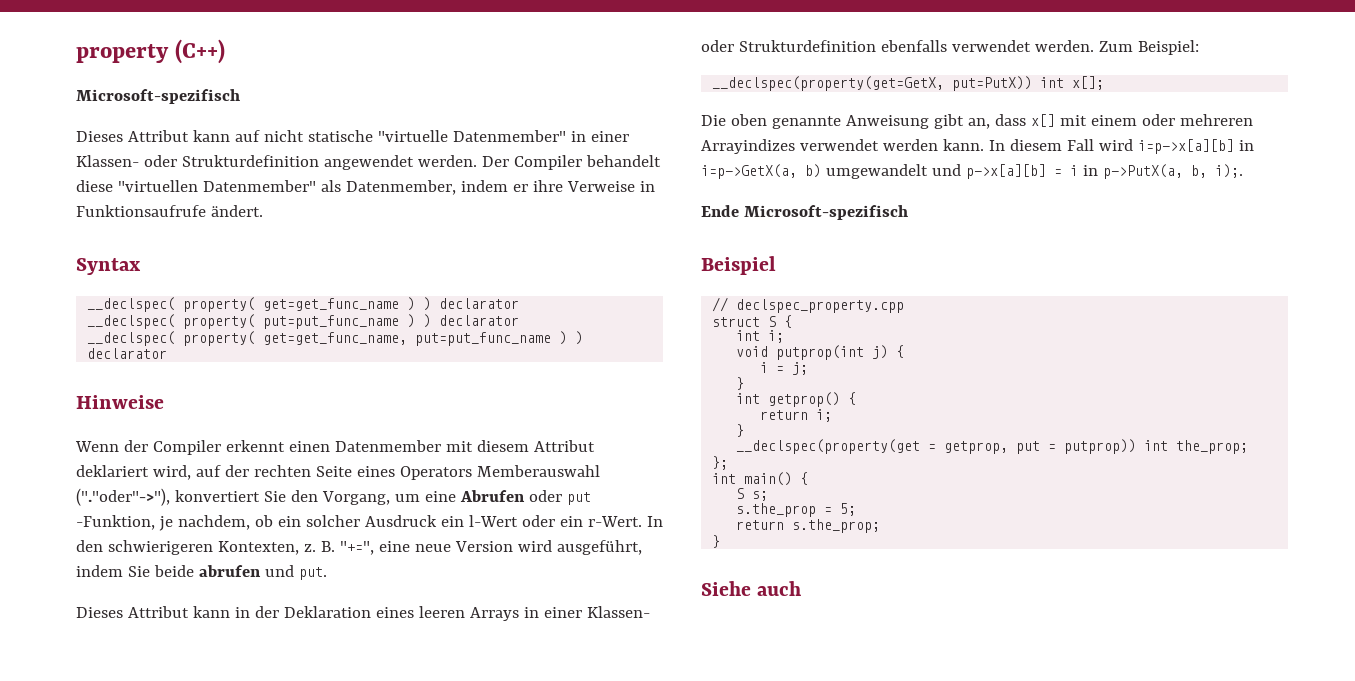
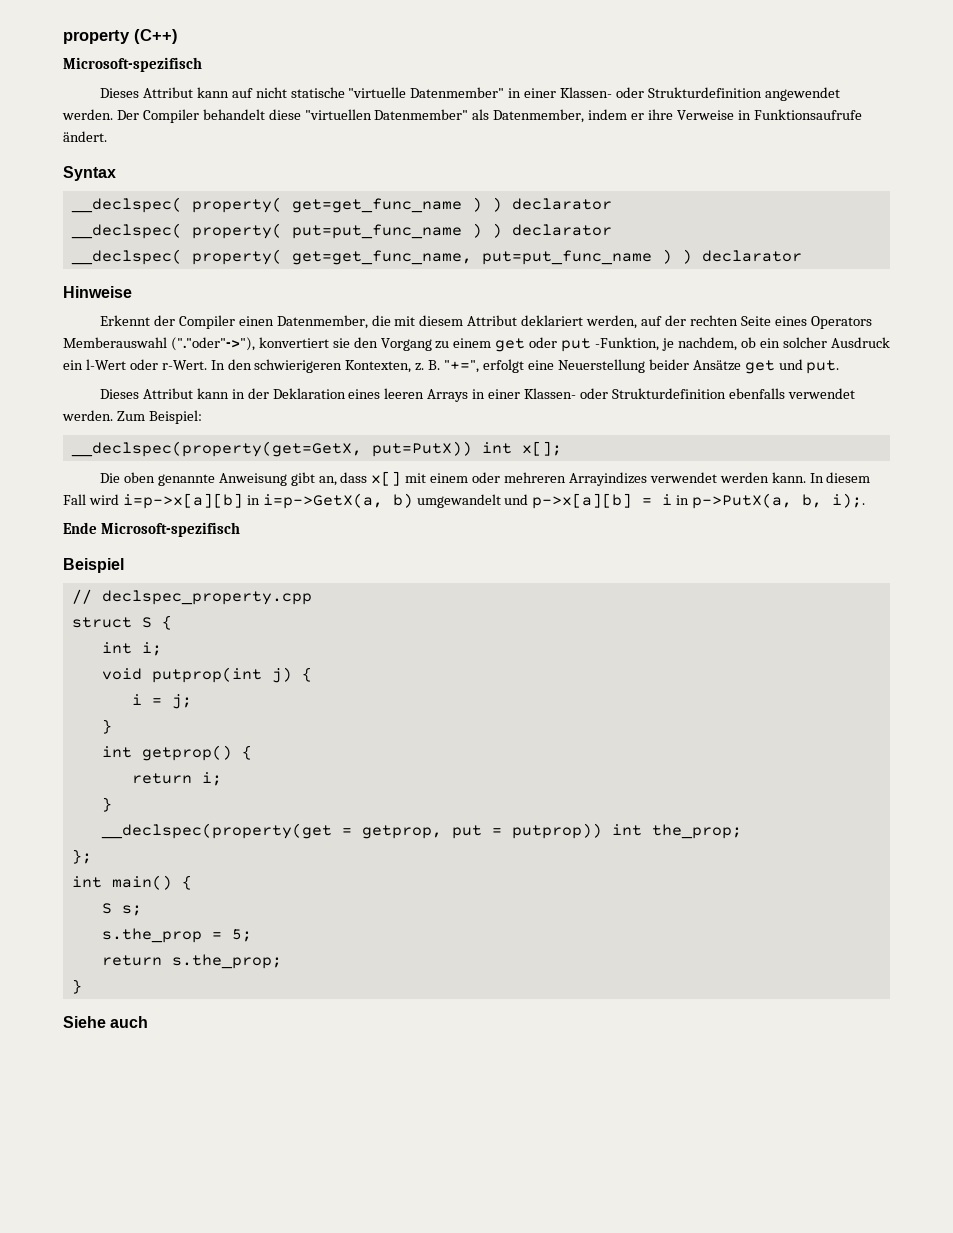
[75,441,119,452] Wenn -> [99,315,150,326] Erkennt
[225,440,441,452] erkennt einen Datenmember -> [238,315,391,329] einen Datenmember, die
[152,465,191,480] wird, -> [586,315,638,329] werden,
[263,490,525,505] Sie den Vorgang, um eine Abrufen -> [332,337,526,352] sie den Vorgang zu einem get
[559,516,583,527] ein -> (158, 364) none
[378,540,642,555] [76,565,261,577] eine neue Version wird ausgeführt, indem Sie beide abrufen -> [483,359,775,374] erfolgt eine Neuerstellung beider Ansätze get

